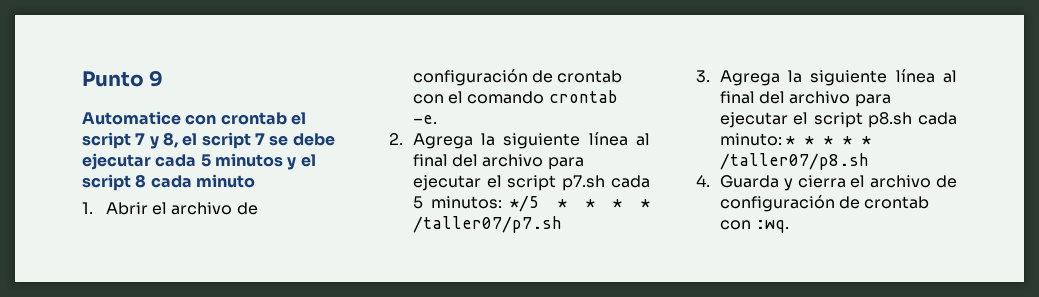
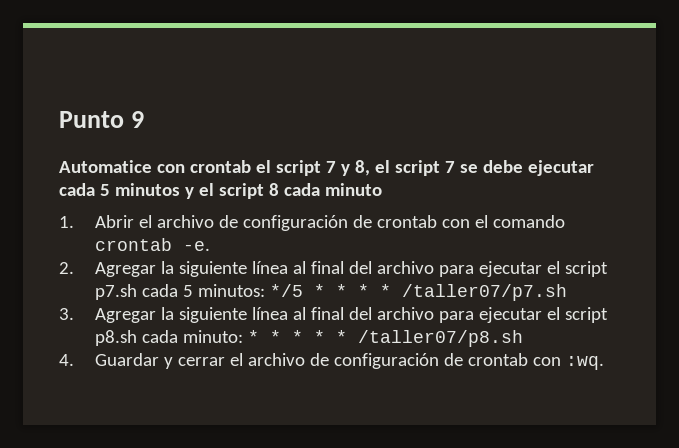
[412,133,473,149] Agrega -> [94,262,156,277] Agregar
[719,70,780,86] Agrega -> [94,308,156,323] Agregar
[719,175,846,191] Guarda y cierra -> [94,353,225,369] Guardar y cerrar

